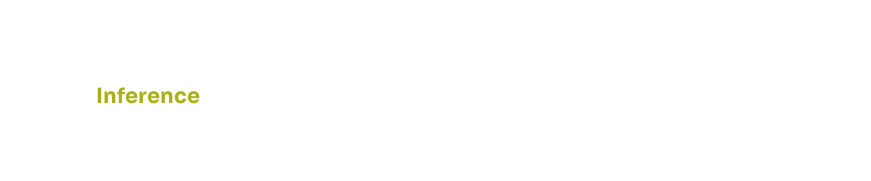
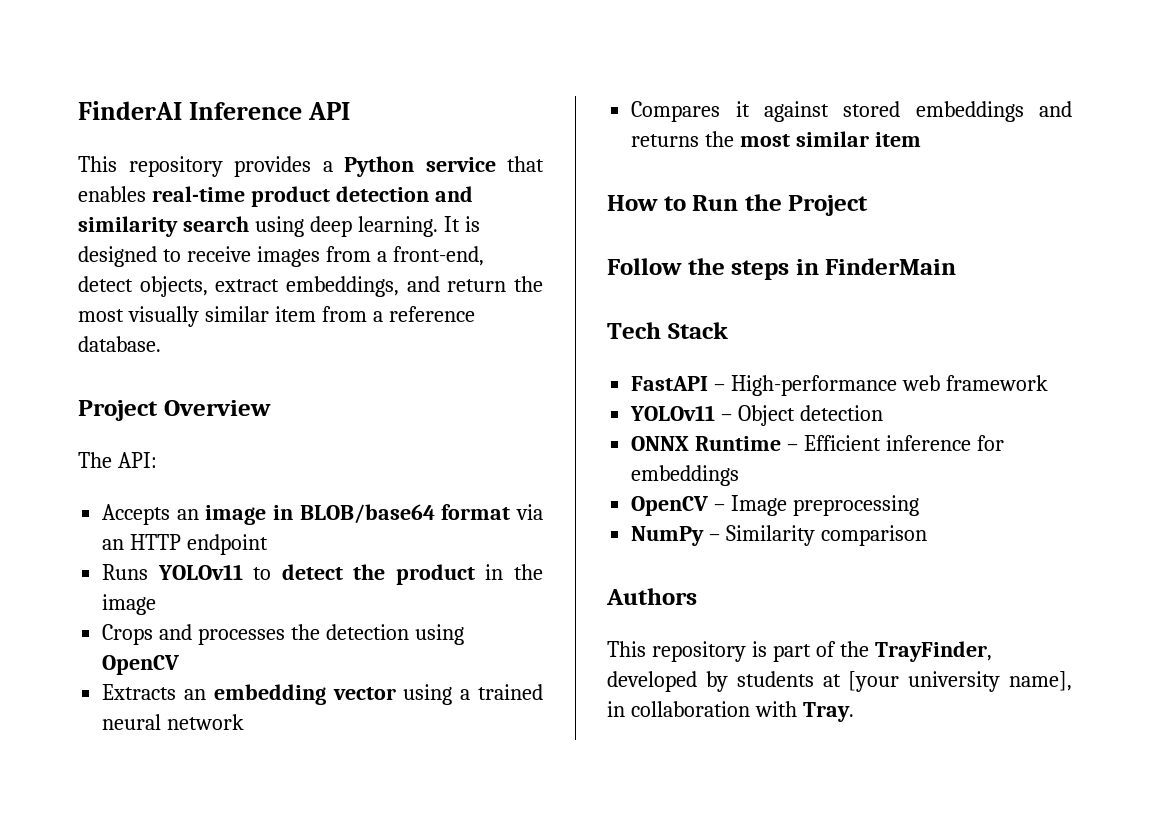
[96,87,200,104] Inference -> [78,101,350,120] [78,156,544,177] [78,186,473,207] [78,216,480,237] [78,246,484,267] [78,276,543,297] [78,306,475,327] [78,336,161,352] [78,400,271,421] [78,452,157,468] [102,504,543,525] [102,534,269,555] [102,564,543,585] [102,594,157,615] [102,624,464,645] [102,655,180,675] [102,684,543,705] [102,714,245,730] [631,101,1072,122] [631,131,921,147] [607,194,869,216] [607,258,957,280] [607,322,728,339] [631,375,1048,396] [630,405,884,426] [631,435,1004,451] [631,465,740,486] [631,495,920,516] [631,525,928,546] [606,588,697,605] [607,641,992,662] [607,671,1072,692] [607,701,854,722] FinderAI Inference API // This repository provides a Python service that enables real-time product detection and similarity search using deep learning. It is designed to receive images from a front-end, detect objects, extract embeddings, and return the most visually similar item from a reference database. // Project Overview // The API: // Accepts an image in BLOB/base64 format via an HTTP endpoint // Runs YOLOv11 to detect the product in the image // Crops and processes the detection using OpenCV // Extracts an embedding vector using a trained neural network // Compares it against stored embeddings and returns the most similar item // How to Run the Project // Follow the steps in FinderMain // Tech Stack // FastAPI – High-performance web framework // YOLOv11 – Object detection // ONNX Runtime – Efficient inference for embeddings // OpenCV – Image preprocessing // NumPy – Similarity comparison // Authors // This repository is part of the TrayFinder, developed by students at [your university name], in collaboration with Tray.

